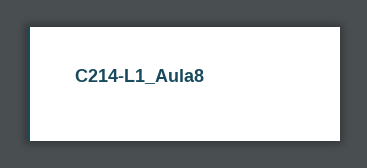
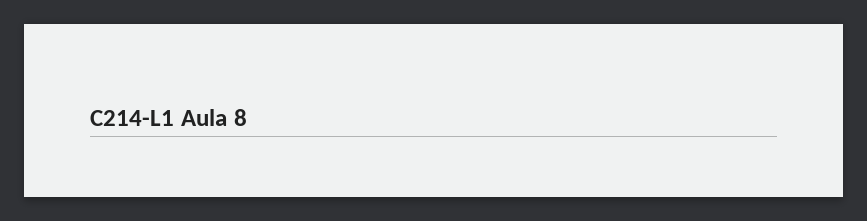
[75,69,204,84] C214-L1_Aula8 -> [90,109,247,126] C214-L1 Aula 8

